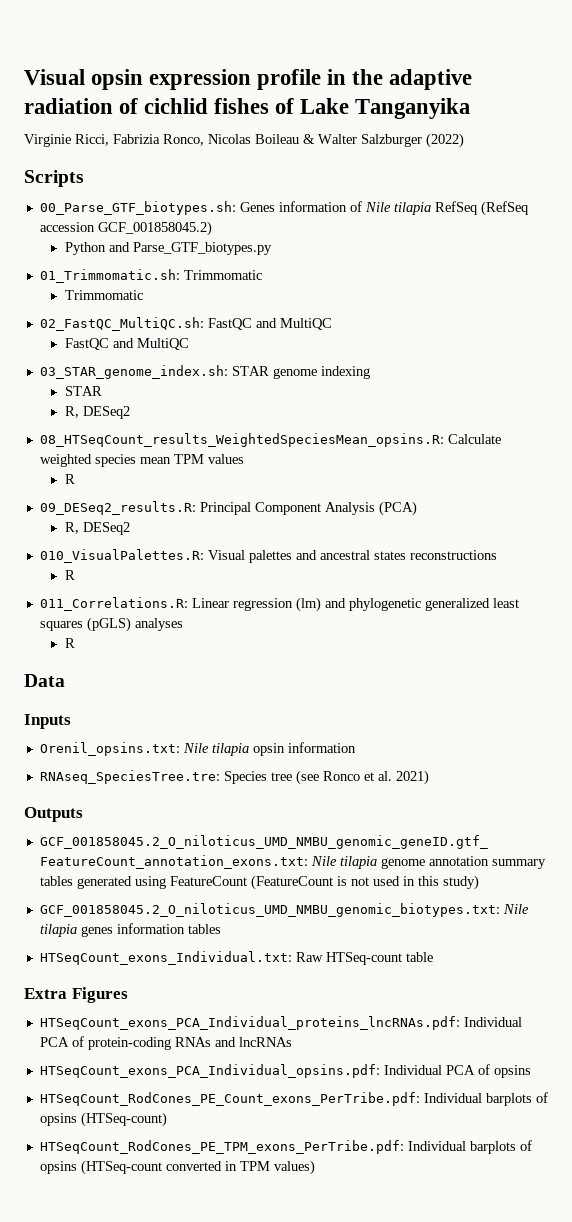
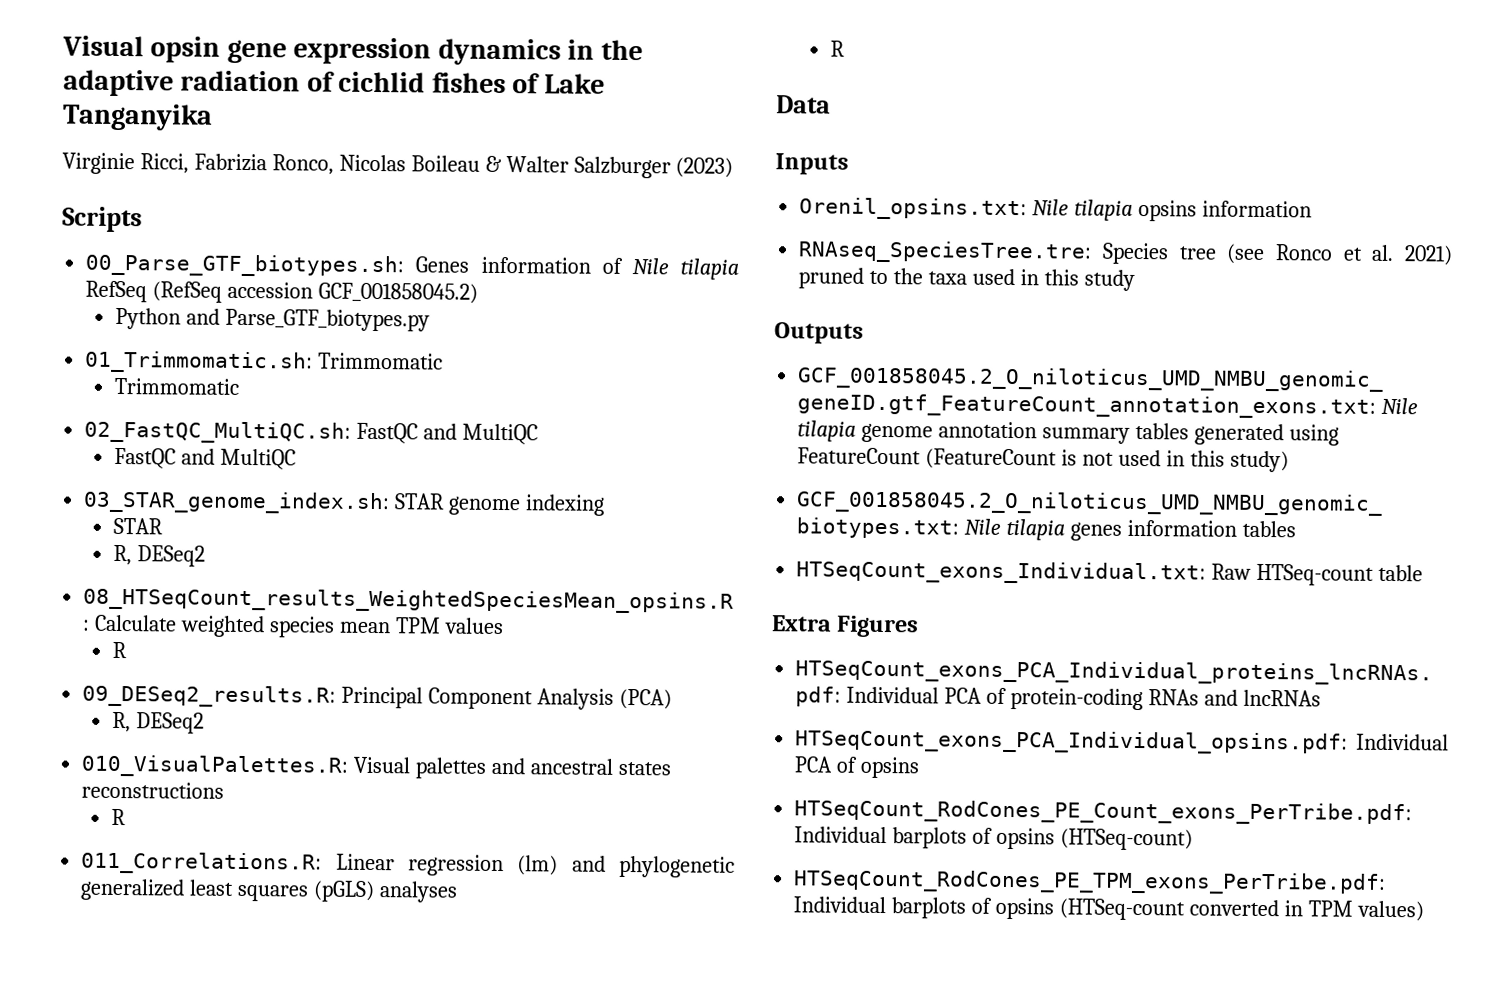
[149,69,322,90] expression profile -> [226,37,561,66] gene expression dynamics
[426,133,464,148] (2022) -> [675,157,734,178] (2023)
[252,743,285,756] opsin -> [1138,200,1198,222] opsins
(429, 777) none -> [798,267,1135,291] pruned to the taxa used in this study

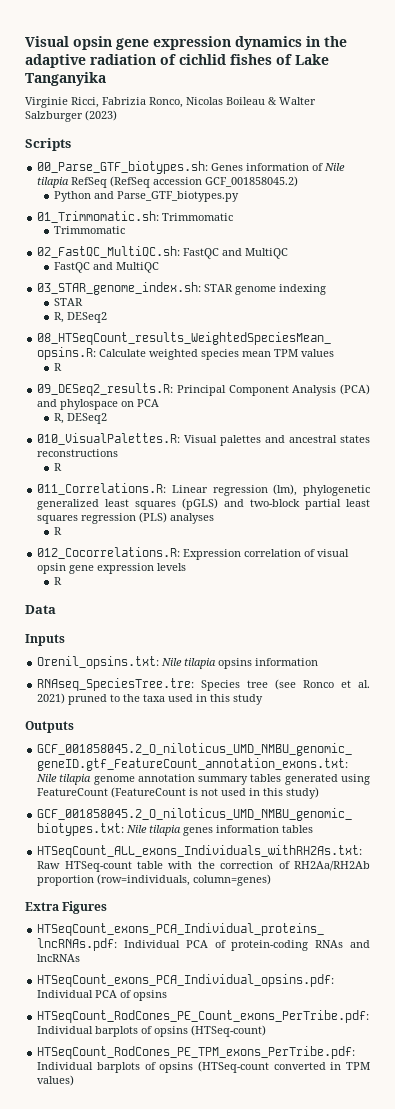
(672, 699) none -> [37,399,160,410] and phylospace on PCA
[517,855,606,876] (lm) and -> [273,484,298,496] (lm),
[378,881,458,903] analyses -> [224,499,370,510] [37,512,215,524] [54,527,63,535] [37,547,350,560] [37,563,187,574] and two-block partial least squares regression (PLS) analyses // R // 012_Cocorrelations.R: Expression correlation of visual opsin gene expression levels
[796,560,1207,585] HTSeqCount_exons_Individual.txt: -> [37,845,363,858] HTSeqCount_ALL_exons_Individuals_withRH2As.txt:
(1424, 573) none -> [168,861,370,871] [37,874,272,886] with the correction of RH2Aa/RH2Ab proportion (row=individuals, column=genes)

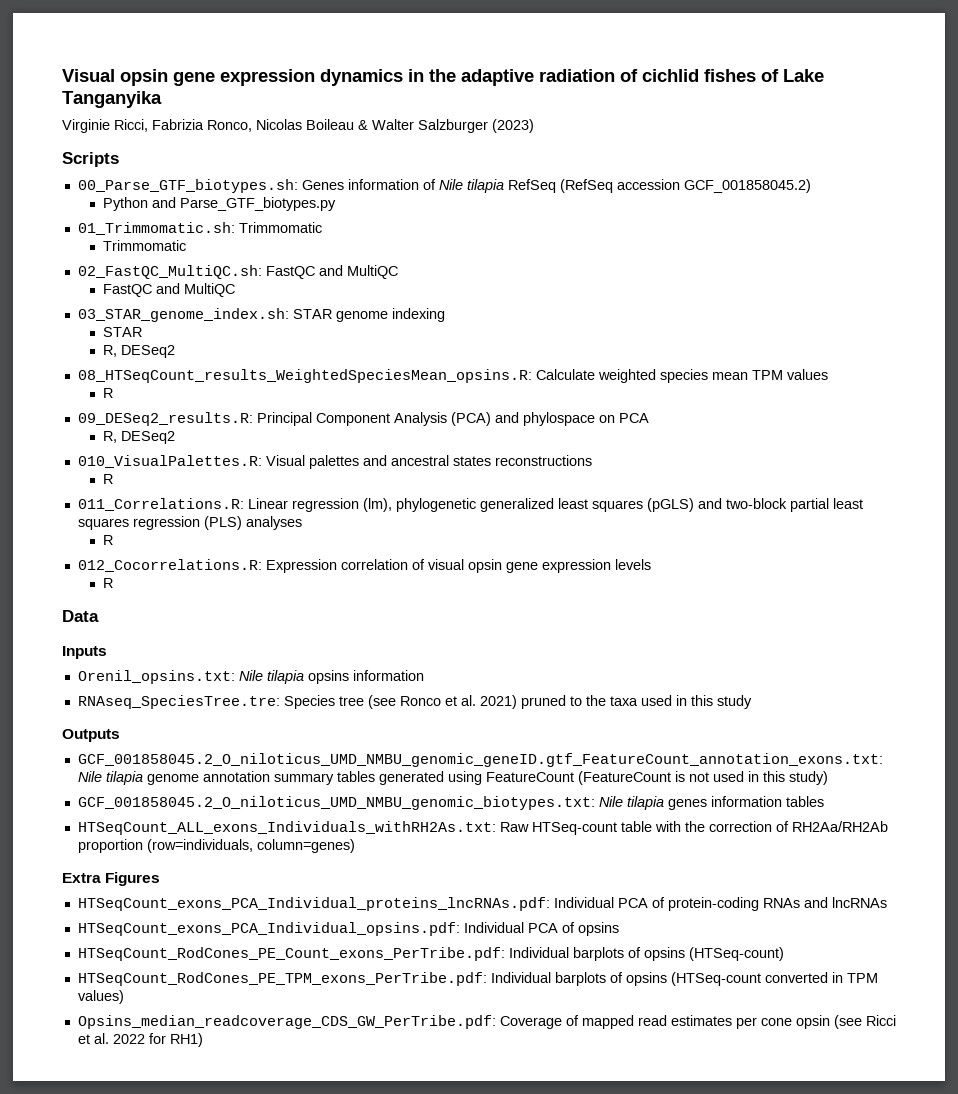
(75, 1080) none -> [77,1015,896,1029] [77,1033,203,1047] // Opsins_median_readcoverage_CDS_GW_PerTribe.pdf: Coverage of mapped read estimates per cone opsin (see Ricci et al. 2022 for RH1)

